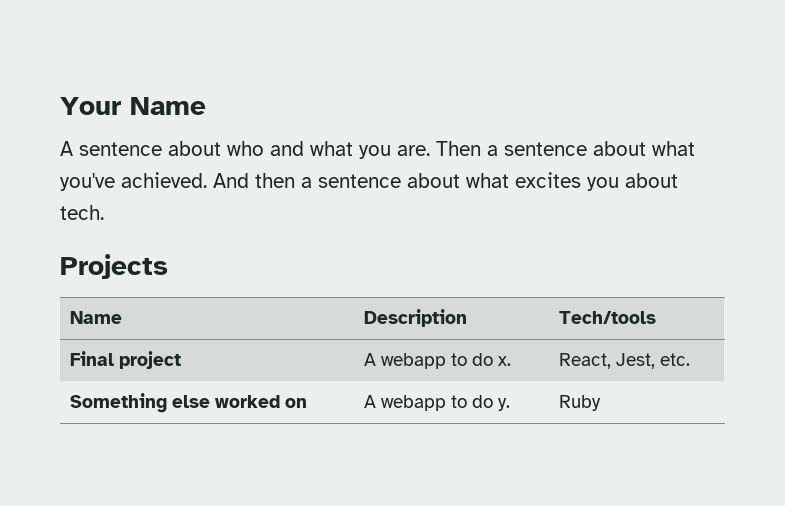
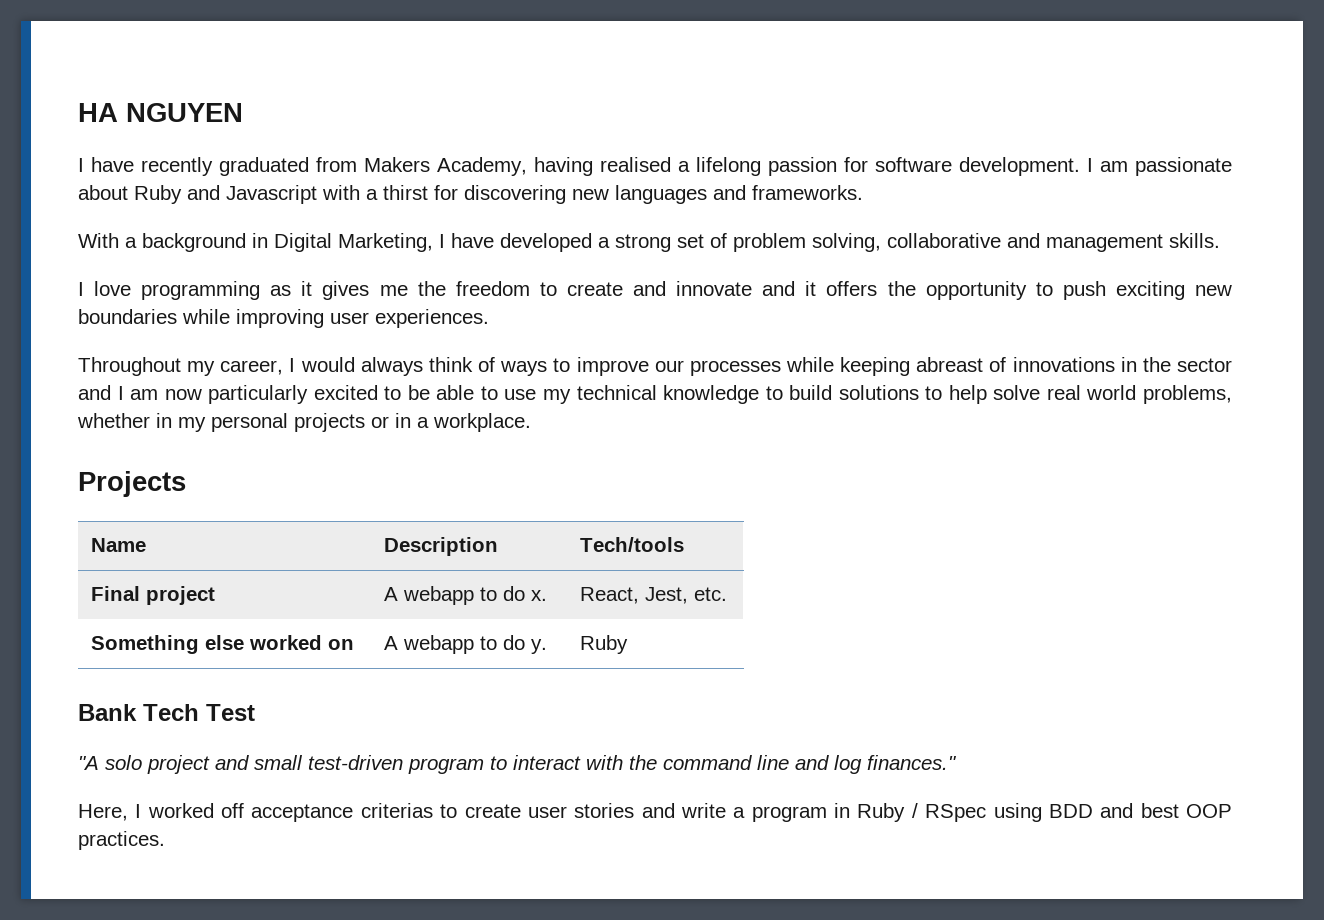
[60,97,206,115] [60,141,695,159] [60,172,678,191] [60,205,104,220] Your Name // A sentence about who and what you are. Then a sentence about what you've achieved. And then a sentence about what excites you about tech. -> [78,103,243,122] [78,157,1232,176] [78,185,863,204] [78,233,1220,252] [78,281,1232,300] [78,309,489,328] [78,357,1232,376] [78,385,1232,404] [77,413,531,432] HA NGUYEN // I have recently graduated from Makers Academy, having realised a lifelong passion for software development. I am passionate about Ruby and Javascript with a thirst for discovering new languages and frameworks. // With a background in Digital Marketing, I have developed a strong set of problem solving, collaborative and management skills. // I love programming as it gives me the freedom to create and innovate and it offers the opportunity to push exciting new boundaries while improving user experiences. // Throughout my career, I would always think of ways to improve our processes while keeping abreast of innovations in the sector and I am now particularly excited to be able to use my technical knowledge to build solutions to help solve real world problems, whether in my personal projects or in a workplace.
(602, 403) none -> [78,704,255,721] [78,755,957,774] [78,803,1232,822] [78,831,165,850] // Bank Tech Test // "A solo project and small test-driven program to interact with the command line and log finances." // Here, I worked off acceptance criterias to create user stories and write a program in Ruby / RSpec using BDD and best OOP practices.

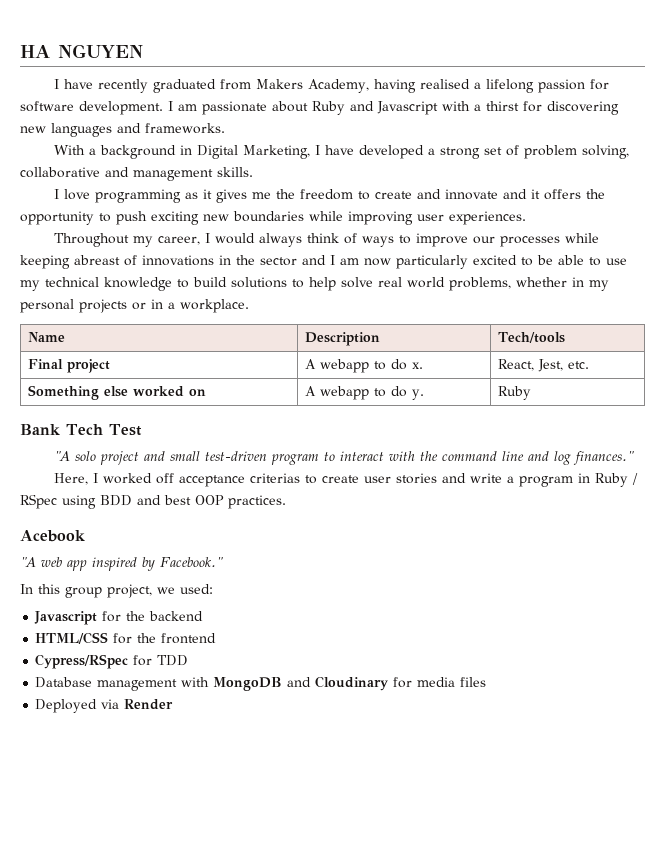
[78,471,186,497] // Projects -> (249, 306) none
(165, 840) none -> [20,530,85,542] [20,557,223,571] [20,584,213,598] [34,611,204,625] [35,632,217,644] [35,654,189,669] [35,676,487,691] [35,699,174,713] // Acebook // "A web app inspired by Facebook." // In this group project, we used: // Javascript for the backend // HTML/CSS for the frontend // Cypress/RSpec for TDD // Database management with MongoDB and Cloudinary for media files // Deployed via Render

